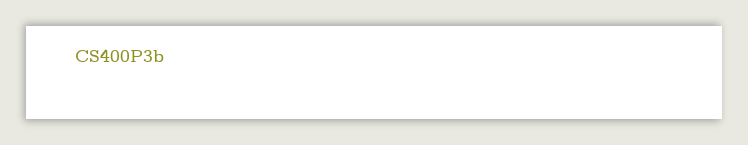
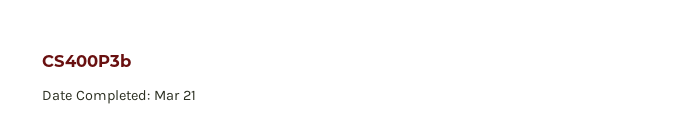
(164, 55) none -> [42,90,196,104] // Date Completed: Mar 21

